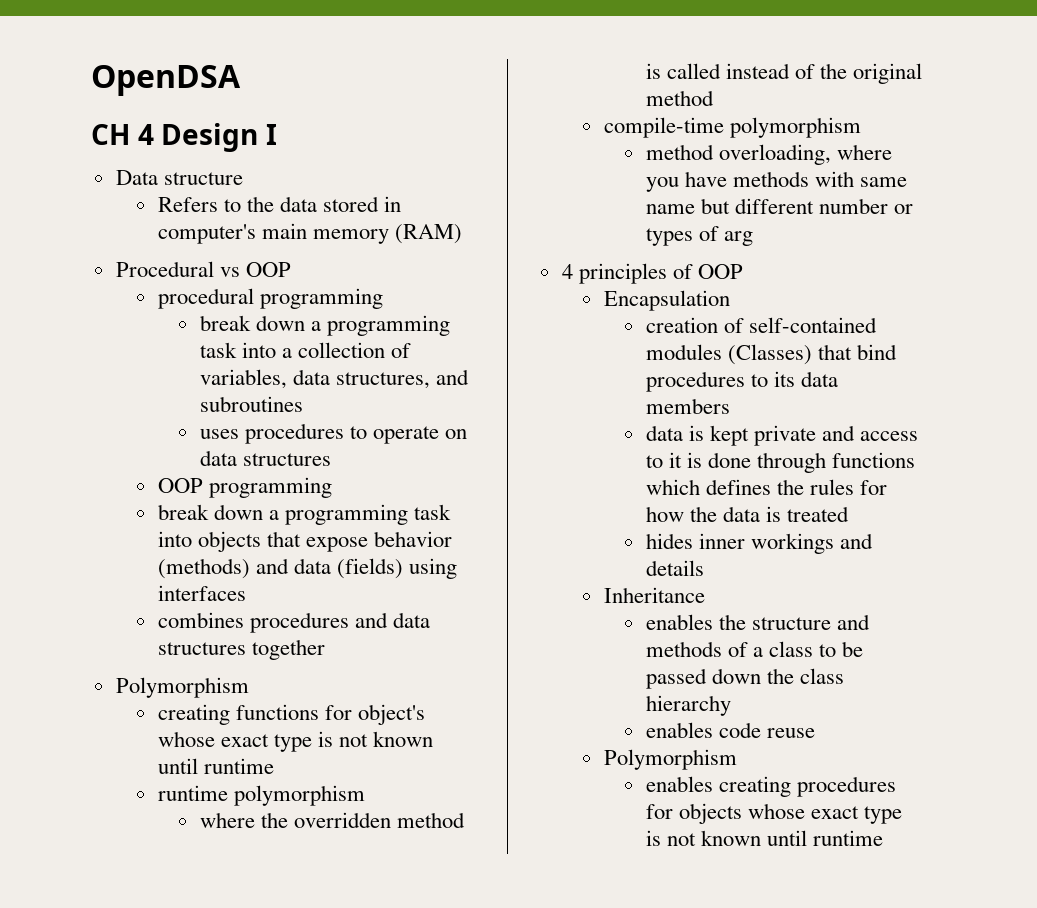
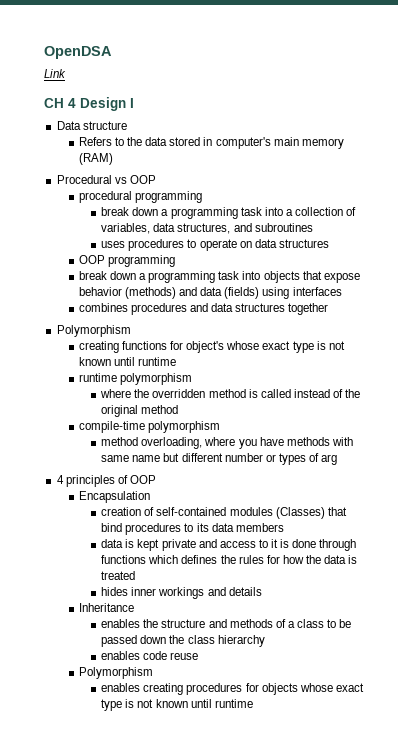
(241, 80) none -> [44,69,66,78] // Link

